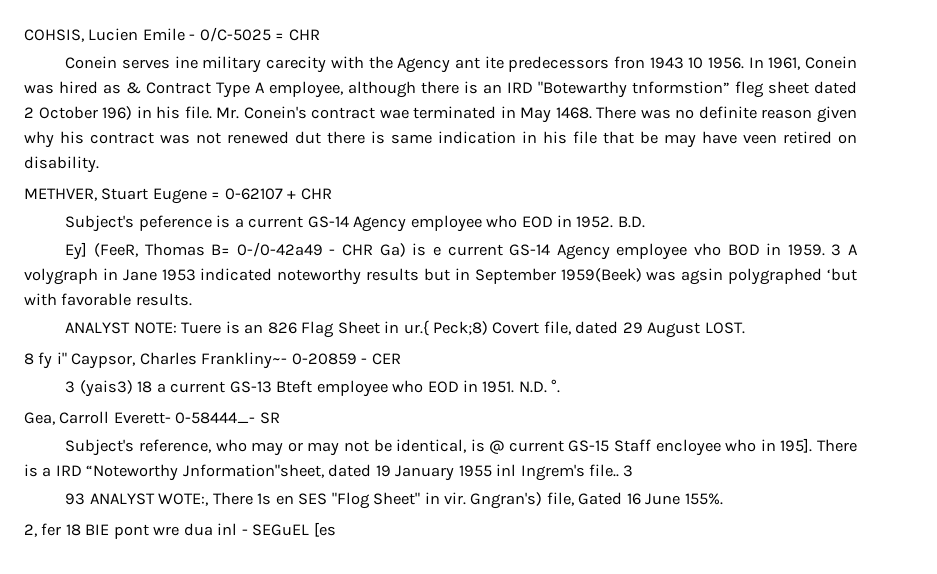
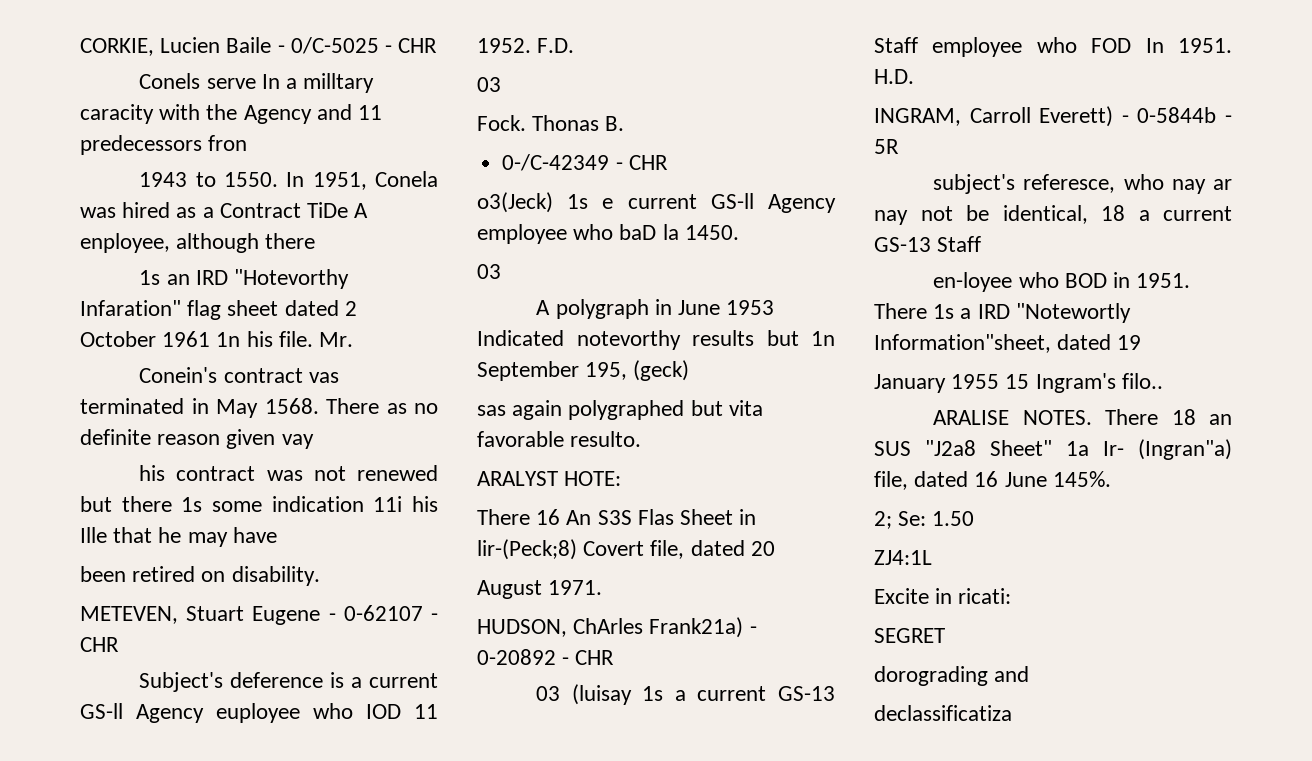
[24,28,185,42] COHSIS, Lucien Emile -> [80,37,272,56] CORKIE, Lucien Baile
[275,29,320,41] [65,56,327,73] = CHR // Conein serves ine military carecity -> [385,38,438,53] [139,73,375,93] [80,104,154,124] - CHR // Conels serve In a milltary caracity
[454,56,504,69] ant ite -> [316,104,383,120] and 11
[649,56,858,70] [24,81,343,98] 1943 10 1956. In 1961, Conein was hired as & Contract Type A employee, -> [139,171,438,190] [80,202,369,218] [80,233,170,253] // 1943 to 1550. In 1951, Conela was hired as a Contract TiDe A enployee,
[464,81,478,94] is -> [139,270,161,285] // 1s
[538,81,764,98] "Botewarthy tnformstion” fleg -> [233,269,349,289] [80,300,222,320] "Hotevorthy Infaration" flag
[102,106,152,120] 196) in -> [162,331,241,347] 1961 1n
(240, 113) none -> (354, 339) //
[379,109,409,119] wae -> [308,372,339,383] vas
[555,106,671,119] 1468. There was -> [264,398,407,414] 1568. There as
[24,131,54,148] why -> [281,434,314,449] vay //
[295,131,658,144] dut there is same indication in his file that be -> [80,496,438,512] [80,527,182,543] but there 1s some indication 11i his Ille that he
[743,134,777,144] veen -> [80,566,126,582] // been
[24,188,97,201] METHVER, -> [80,606,178,624] METEVEN,
[211,188,297,200] = 0-62107 + -> [328,605,438,621] - 0-62107 -
[138,215,212,231] peference -> [230,672,324,688] deference
[307,215,645,232] [65,242,858,260] [24,268,858,285] [24,293,192,306] [65,320,745,338] [24,352,401,369] [65,379,561,397] [24,411,280,425] [65,438,858,456] [24,464,324,481] GS-14 Agency employee who EOD in 1952. B.D. // Ey] (FeeR, Thomas B= 0-/0-42a49 - CHR Ga) is e current GS-14 Agency employee vho BOD in 1959. 3 A volygraph in Jane 1953 indicated noteworthy results but in September 1959(Beek) was agsin polygraphed ‘but with favorable results. // ANALYST NOTE: Tuere is an 826 Flag Sheet in ur.{ Peck;8) Covert file, dated 29 August LOST. // 8 fy i" Caypsor, Charles Frankliny~- 0-20859 - CER // 3 (yais3) 18 a current GS-13 Bteft employee who EOD in 1951. N.D. °. // Gea, Carroll Everett- 0-58444_- SR // Subject's reference, who may or may not be identical, is @ current GS-15 Staff encloyee who in 195]. There is a IRD “Noteworthy Jnformation"sheet, -> [80,703,438,723] [477,38,575,53] [477,77,501,92] [477,115,625,131] [502,154,668,171] [477,192,836,213] [477,224,739,244] [477,264,501,279] [536,299,775,319] [477,330,835,350] [477,360,690,381] [477,400,763,420] [477,431,642,447] [477,471,622,486] [477,509,757,525] [477,539,775,560] [477,580,603,599] [477,617,757,638] [477,649,615,665] [536,684,835,705] [874,37,1232,57] [874,69,914,84] [874,106,1232,127] [874,139,899,154] [933,174,1232,194] [874,205,1232,225] [874,236,982,252] [933,272,1191,292] [874,303,1131,323] [874,334,1051,353] GS-ll Agency euployee who IOD 11 1952. F.D. // 03 // Fock. Thonas B. // 0-/C-42349 - CHR // o3(Jeck) 1s e current GS-ll Agency employee who baD la 1450. // 03 // A polygraph in June 1953 Indicated notevorthy results but 1n September 195, (geck) // sas again polygraphed but vita favorable resulto. // ARALYST HOTE: // There 16 An S3S Flas Sheet in lir-(Peck;8) Covert file, dated 20 // August 1971. // HUDSON, ChArles Frank21a) - 0-20892 - CHR // 03 (luisay 1s a current GS-13 Staff employee who FOD In 1951. H.D. // INGRAM, Carroll Everett) - 0-5844b - 5R // subject's referesce, who nay ar nay not be identical, 18 a current GS-13 Staff // en-loyee who BOD in 1951. There 1s a IRD "Notewortly Information"sheet,
(391, 471) none -> (1142, 342) //
[496,464,634,481] [65,492,723,509] [24,522,336,539] inl Ingrem's file.. 3 // 93 ANALYST WOTE:, There 1s en SES "Flog Sheet" in vir. Gngran's) file, Gated 16 June 155%. // 2, fer 18 BIE pont wre dua inl - SEGuEL [es -> [1005,373,1163,393] [933,409,1232,425] [874,439,1232,460] [874,471,1111,490] [874,511,975,529] [874,550,932,565] [874,588,1012,604] [874,628,945,643] [874,666,1030,686] [874,705,1012,721] 15 Ingram's filo.. // ARALISE NOTES. There 18 an SUS "J2a8 Sheet" 1a Ir- (Ingran"a) file, dated 16 June 145%. // 2; Se: 1.50 // ZJ4:1L // Excite in ricati: // SEGRET // dorograding and // declassificatiza

